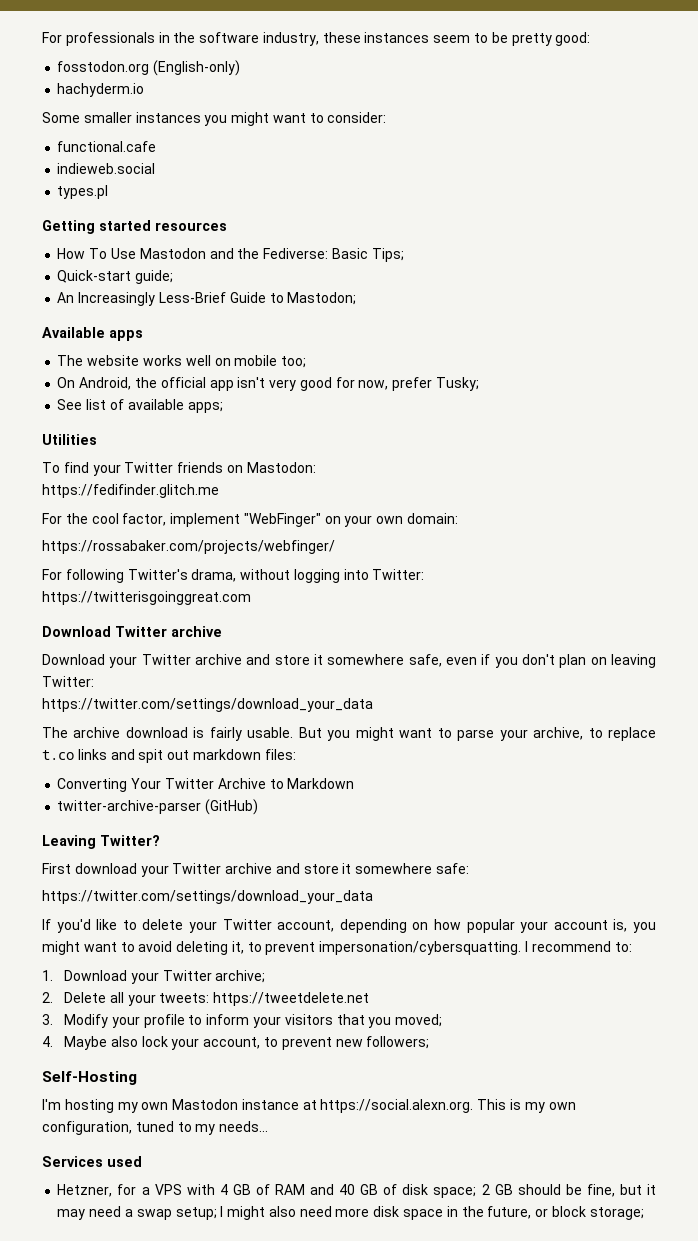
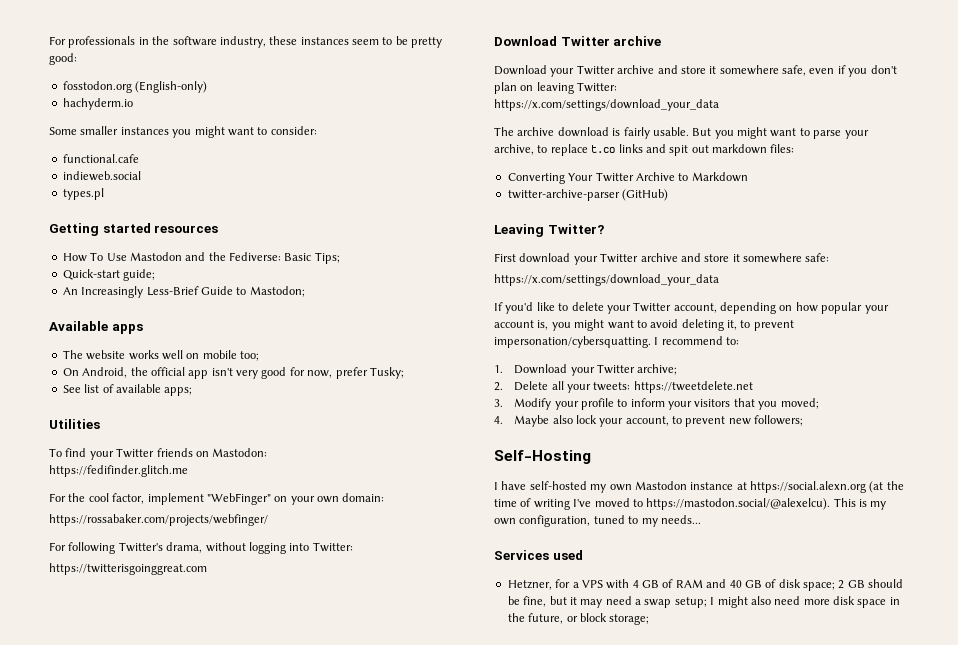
[42,698,373,712] https://twitter.com/settings/download_your_data -> [494,99,719,111] https://x.com/settings/download_your_data
[42,890,373,904] https://twitter.com/settings/download_your_data -> [494,274,719,286] https://x.com/settings/download_your_data
[42,1099,114,1113] I'm hosting -> [494,481,587,490] I have self-hosted
[320,1099,474,1113] https://social.alexn.org. -> [750,481,904,493] [494,498,831,510] https://social.alexn.org (at the time of writing I've moved to https://mastodon.social/@alexelcu).

